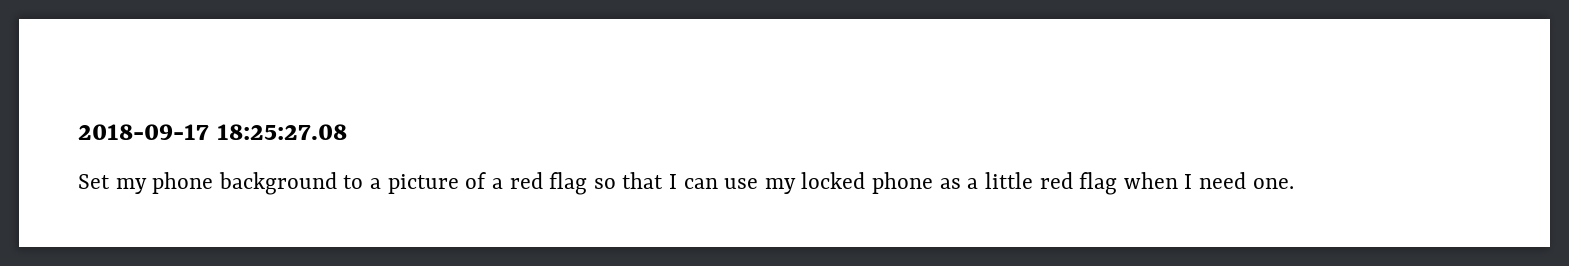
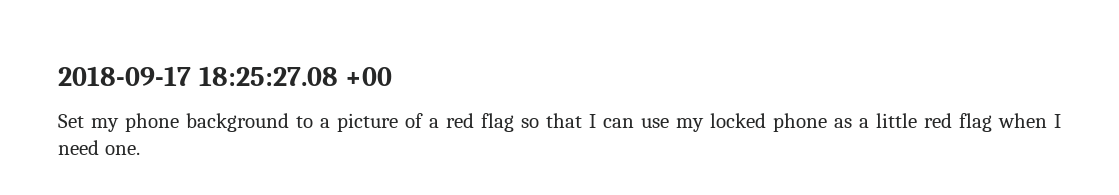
(348, 132) none -> [345,67,393,86] +00

